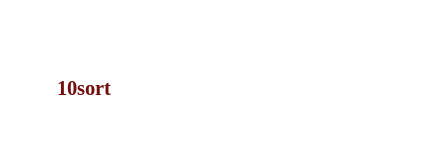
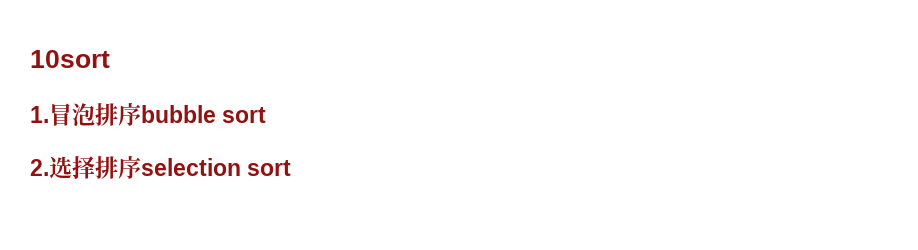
(111, 88) none -> [30,103,267,126] [30,156,292,179] // 1.冒泡排序bubble sort // 2.选择排序selection sort

